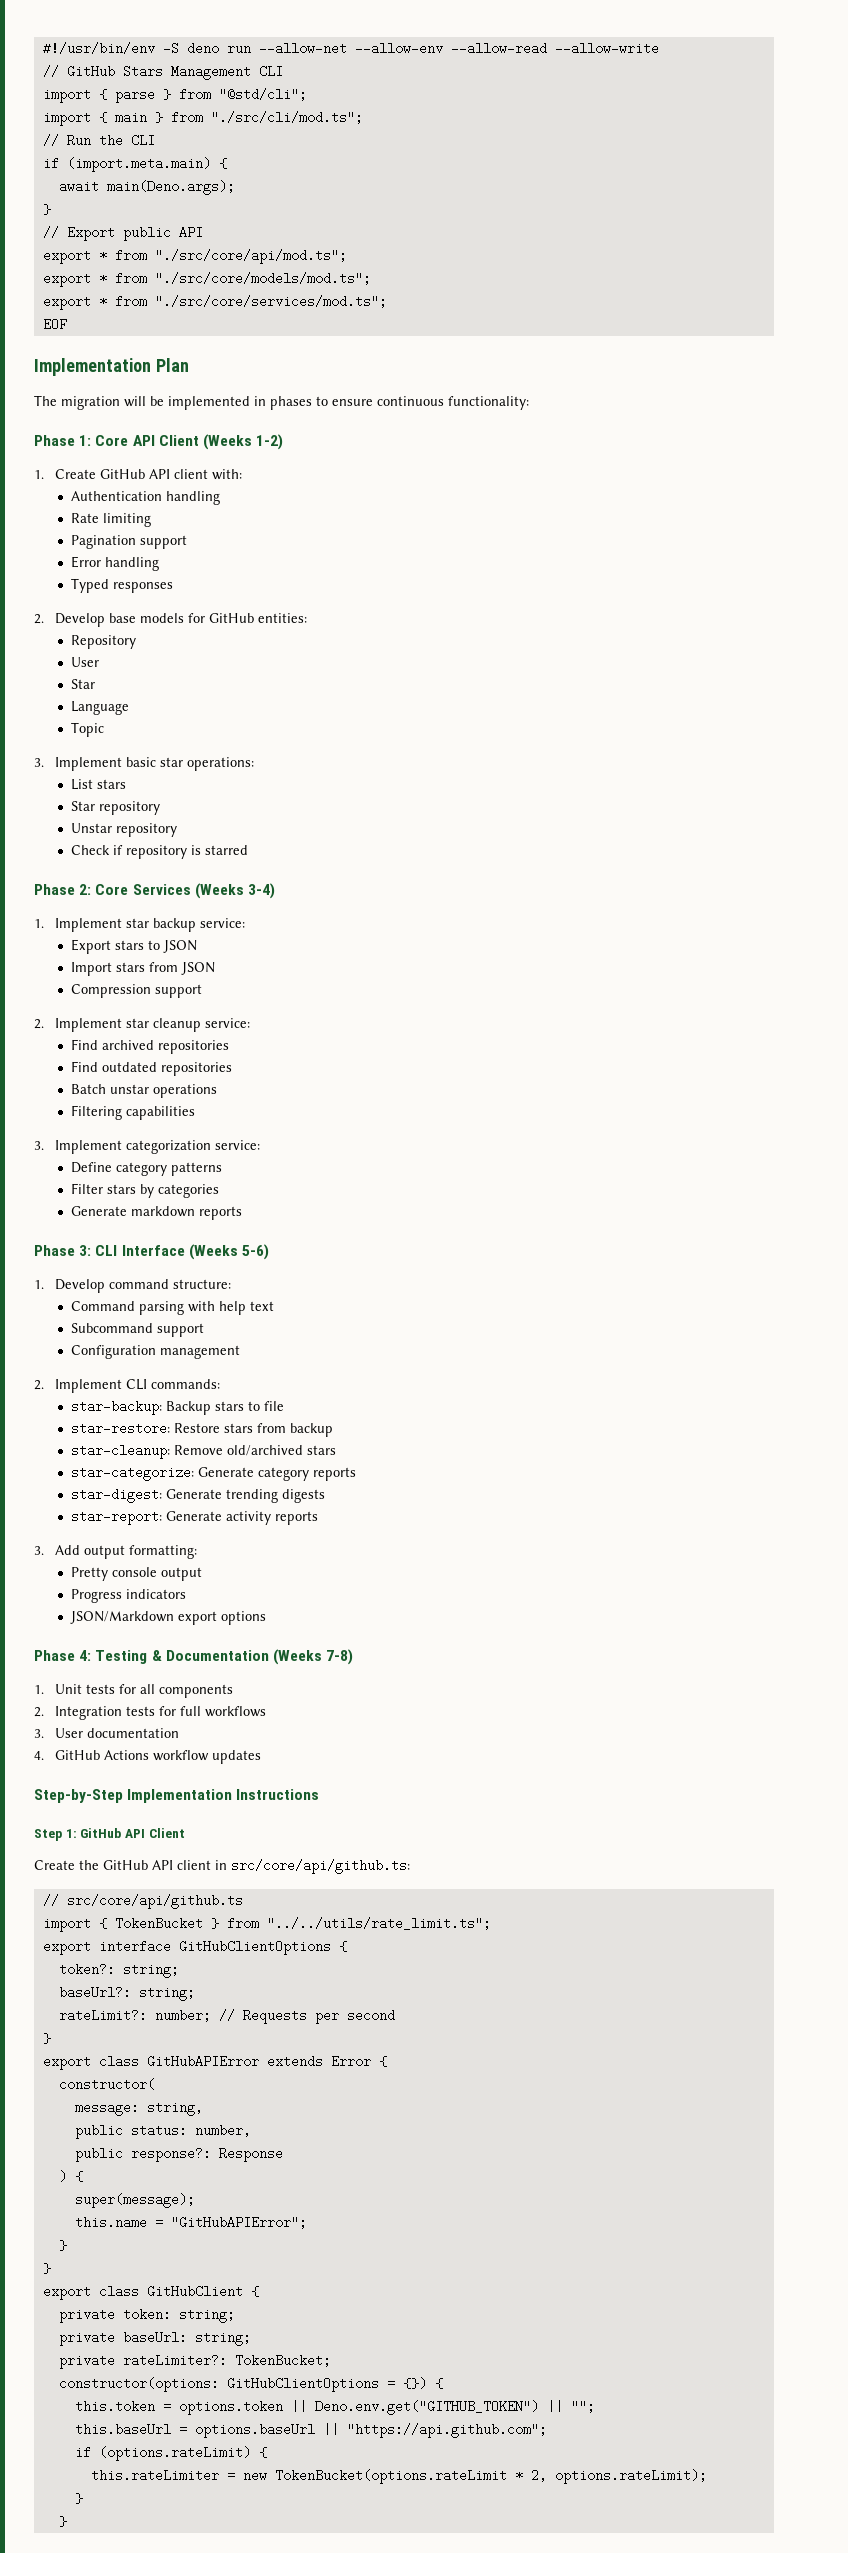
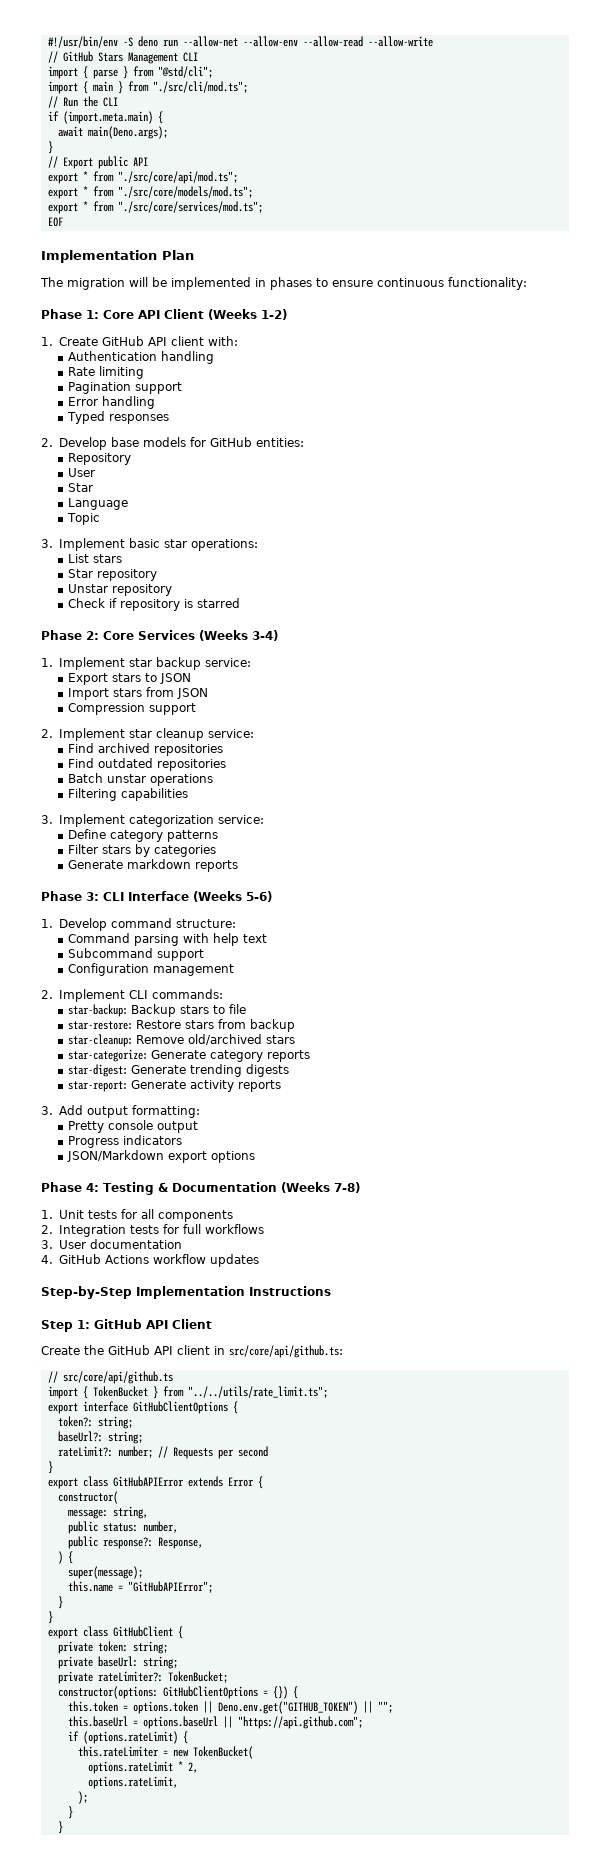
[218,2147,283,2162] Response -> [157,1537,203,1549] Response,
[274,2469,507,2484] TokenBucket(options.rateLimit -> [192,1746,253,1759] [87,1761,173,1774] TokenBucket( // options.rateLimit
[554,2469,707,2484] options.rateLimit); -> [87,1776,178,1789] [77,1791,88,1804] // options.rateLimit, // );

